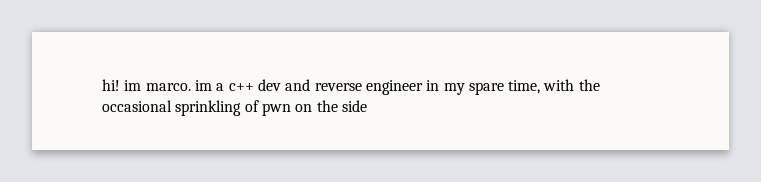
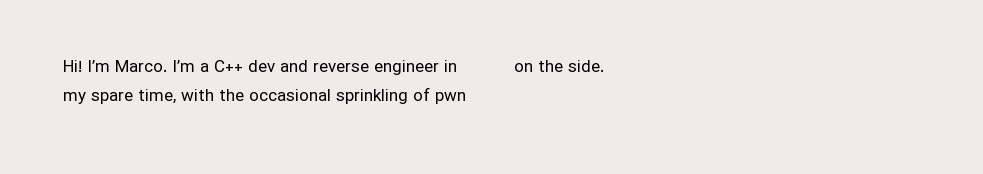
[102,79,254,91] hi! im marco. im a c++ -> [63,60,243,72] Hi! I’m Marco. I’m a C++
[341,100,367,112] side -> [568,60,604,72] side.

